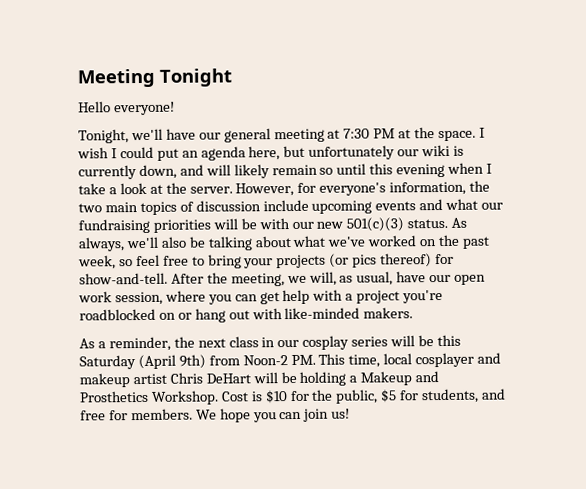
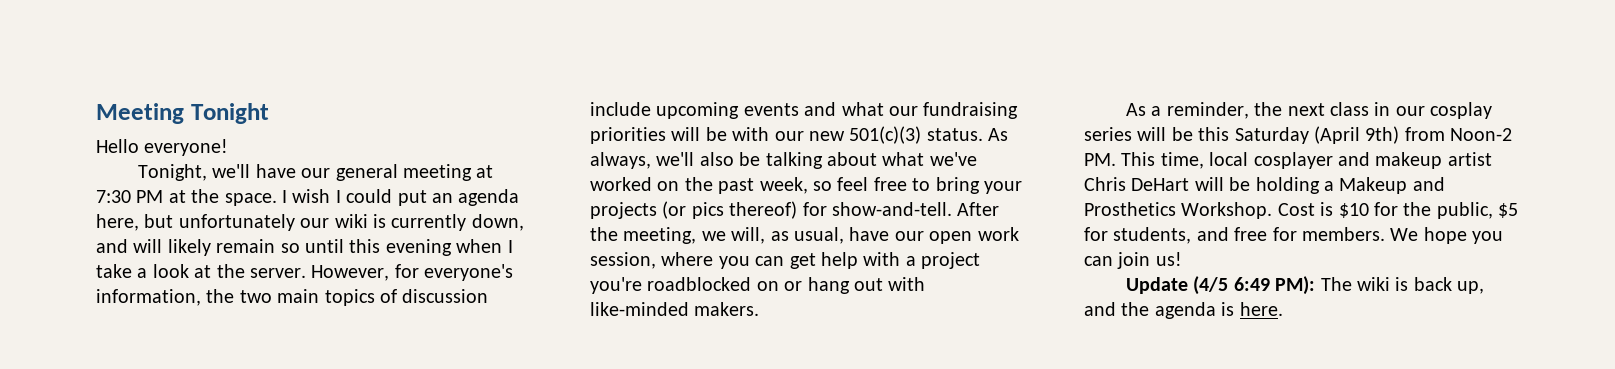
(351, 413) none -> [1126,276,1485,295] [1084,302,1283,319] // Update (4/5 6:49 PM): The wiki is back up, and the agenda is here.

